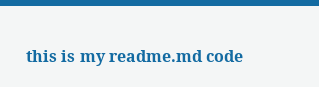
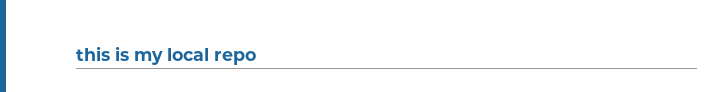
[108,50,244,62] readme.md code -> [167,48,256,65] local repo

